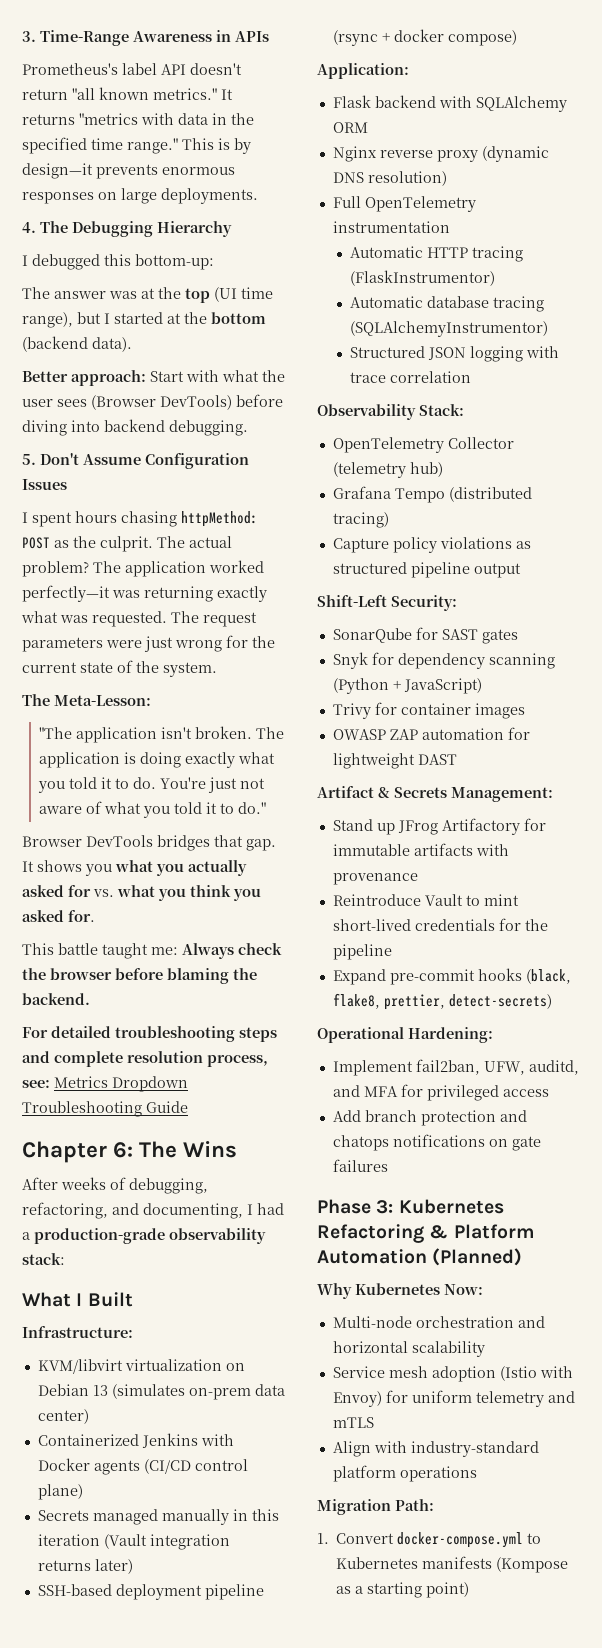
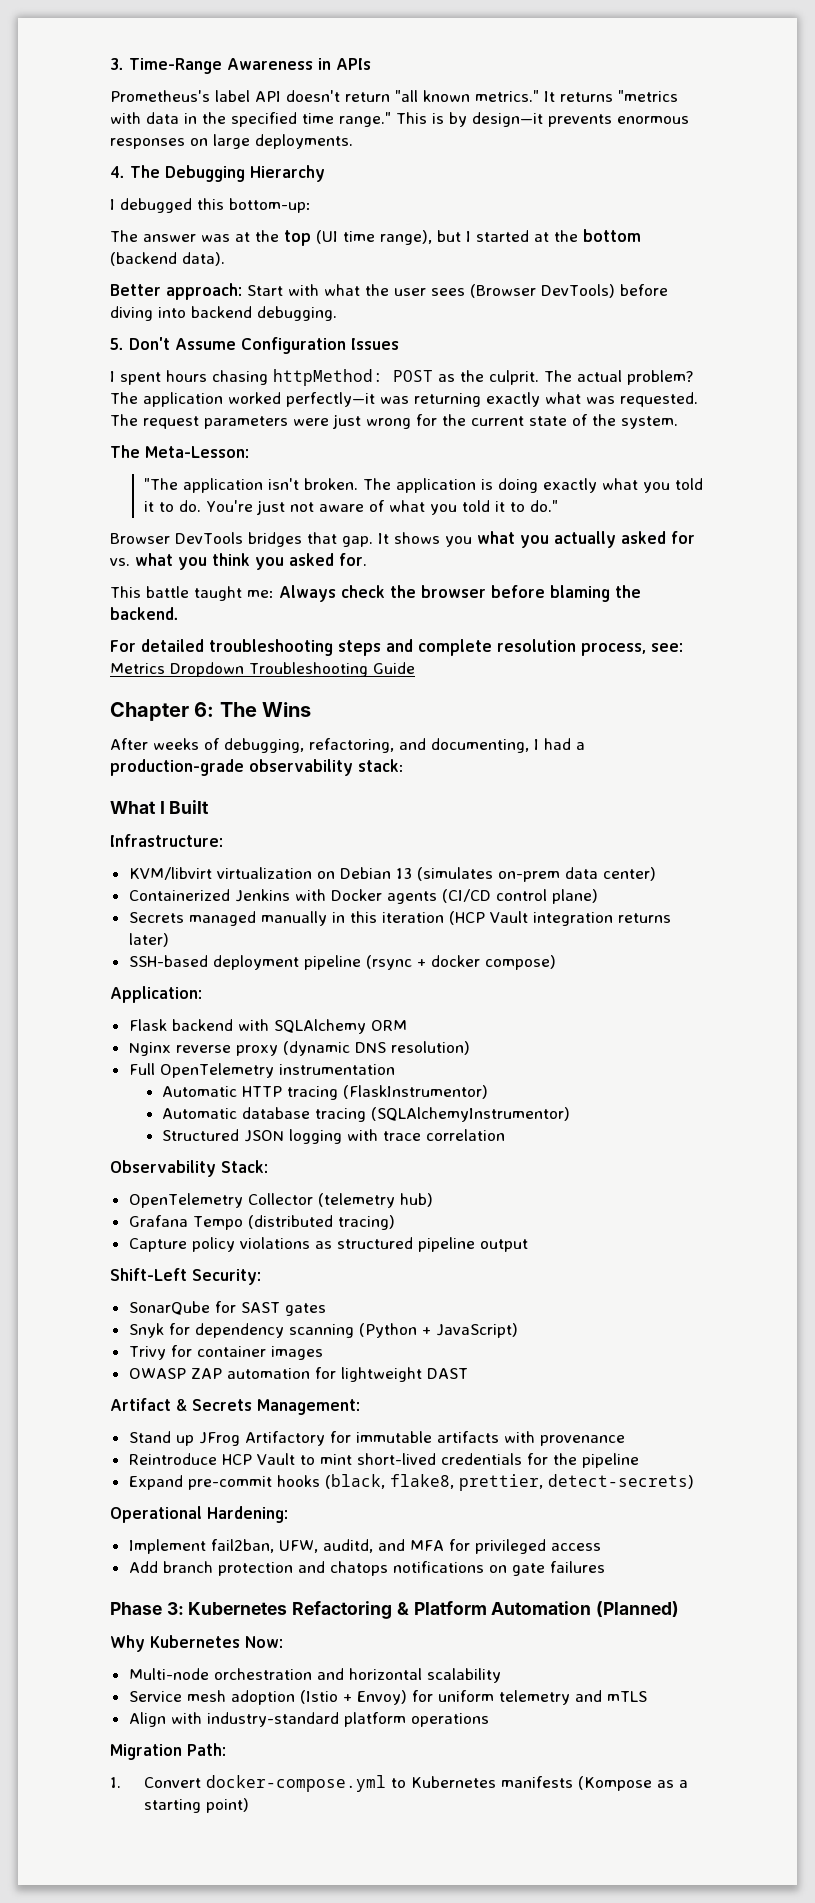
[103,1534,147,1549] (Vault -> [448,911,528,925] (HCP Vault
(421, 900) none -> [221,1454,252,1465] HCP
[539,1366,573,1378] with -> [342,1694,352,1702] +

